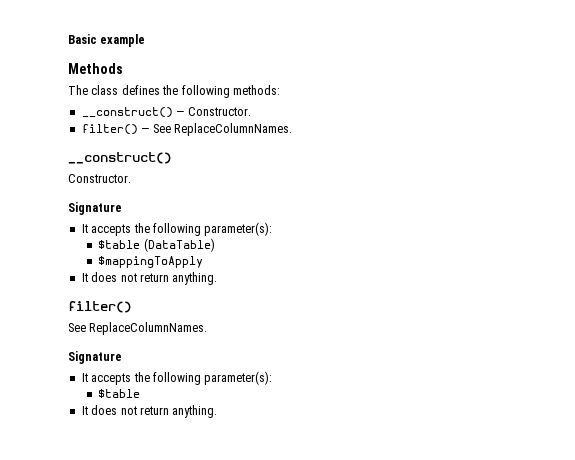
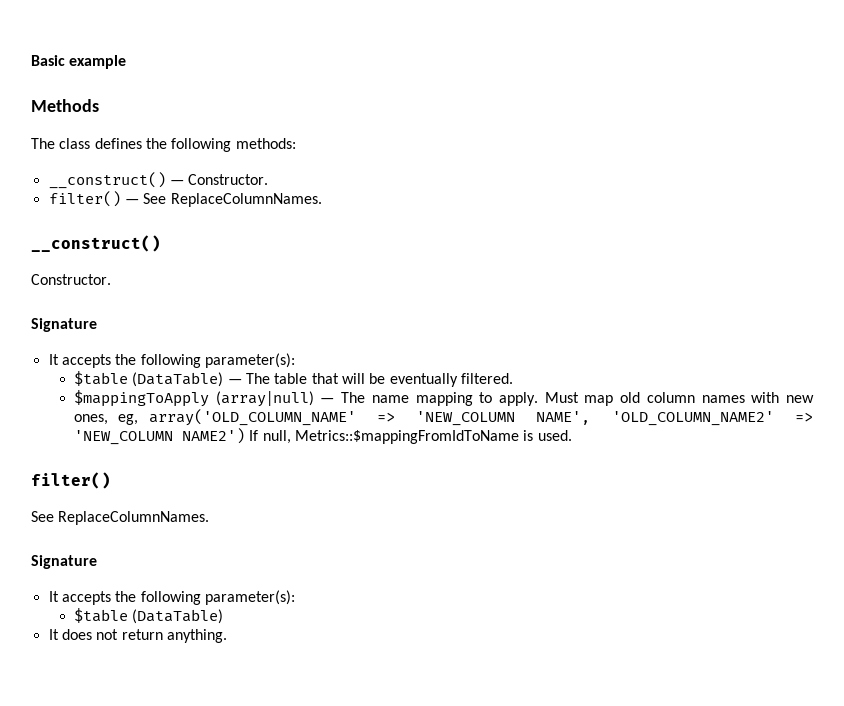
[98,256,204,268] [81,272,218,285] // $mappingToApply // It does not return anything. -> [227,373,513,387] [74,390,814,407] [74,409,813,426] [74,428,572,445] — The table that will be eventually filtered. // $mappingToApply (array|null) — The name mapping to apply. Must map old column names with new ones, eg, array('OLD_COLUMN_NAME' => 'NEW_COLUMN NAME', 'OLD_COLUMN_NAME2' => 'NEW_COLUMN NAME2') If null, Metrics::$mappingFromIdToName is used.
(141, 393) none -> [132,609,224,624] (DataTable)

